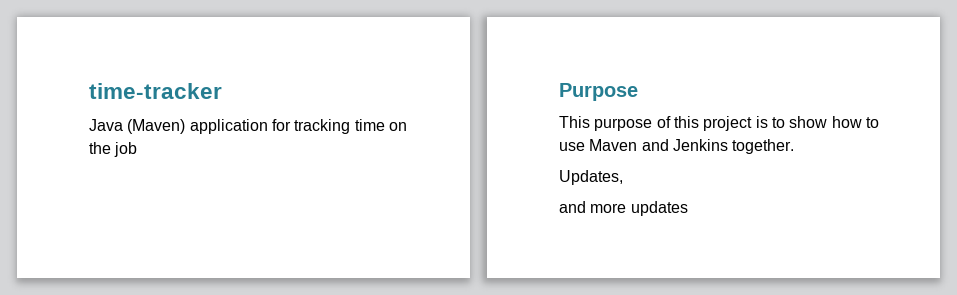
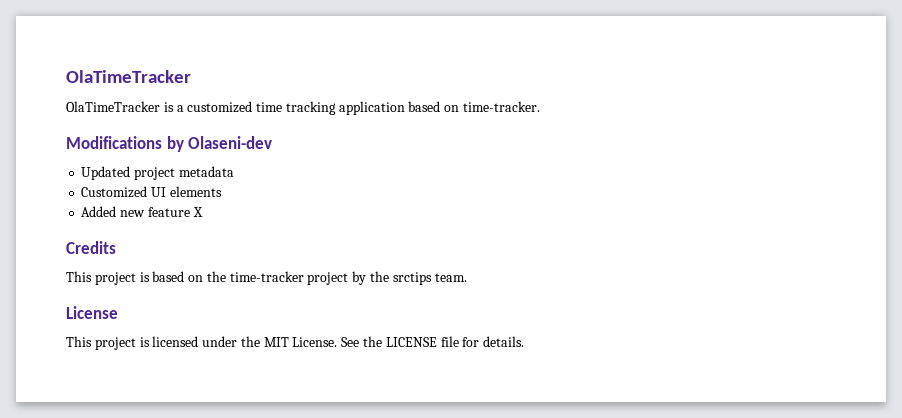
[89,83,222,99] [89,119,407,134] [89,142,138,157] [559,83,638,101] [559,116,879,131] [559,139,795,154] [559,170,623,185] [559,201,688,216] time-tracker // Java (Maven) application for tracking time on the job // Purpose // This purpose of this project is to show how to use Maven and Jenkins together. // Updates, // and more updates -> [66,70,191,83] [66,101,541,115] [66,136,273,152] [81,166,234,180] [81,186,222,198] [81,206,203,217] [66,241,116,254] [66,271,467,285] [66,306,118,319] [66,336,525,350] OlaTimeTracker // OlaTimeTracker is a customized time tracking application based on time-tracker. // Modifications by Olaseni-dev // Updated project metadata // Customized UI elements // Added new feature X // Credits // This project is based on the time-tracker project by the srctips team. // License // This project is licensed under the MIT License. See the LICENSE file for details.

